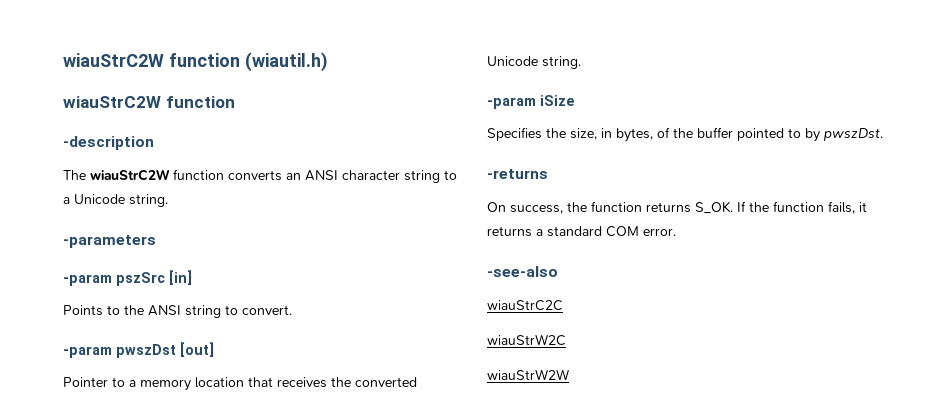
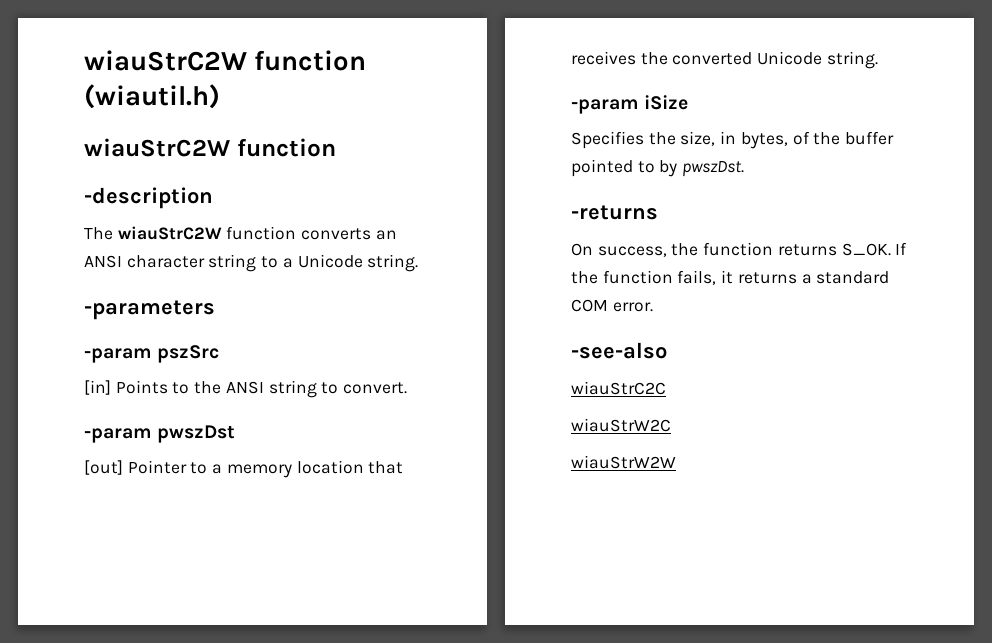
(165, 279) none -> (220, 354) //
(192, 277) // -> (111, 387) none
(176, 351) none -> (236, 434) //
(214, 349) // -> (123, 467) none

